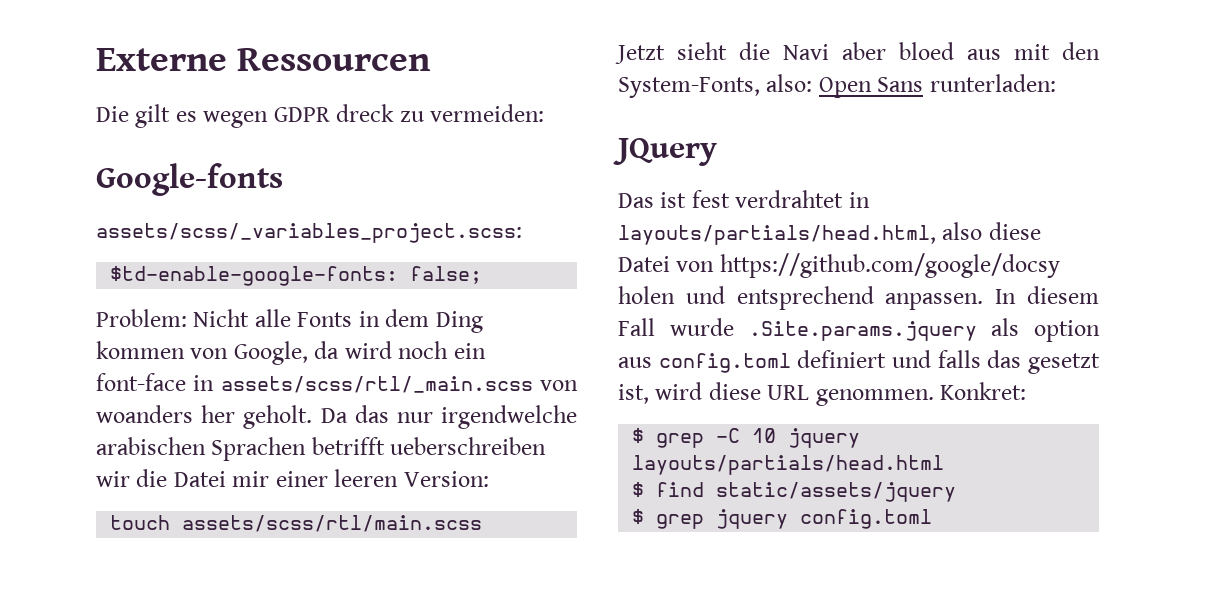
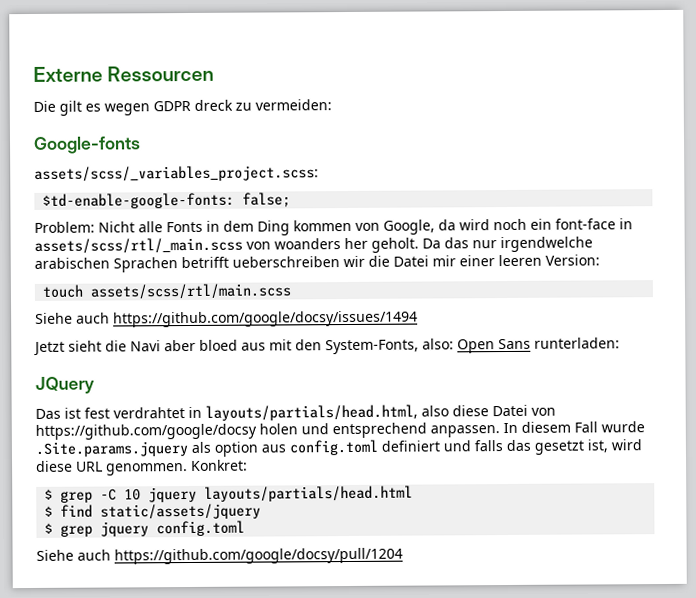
(483, 523) none -> [35,310,418,328] // Siehe auch https://github.com/google/docsy/issues/1494
(933, 519) none -> [36,547,403,565] // Siehe auch https://github.com/google/docsy/pull/1204

